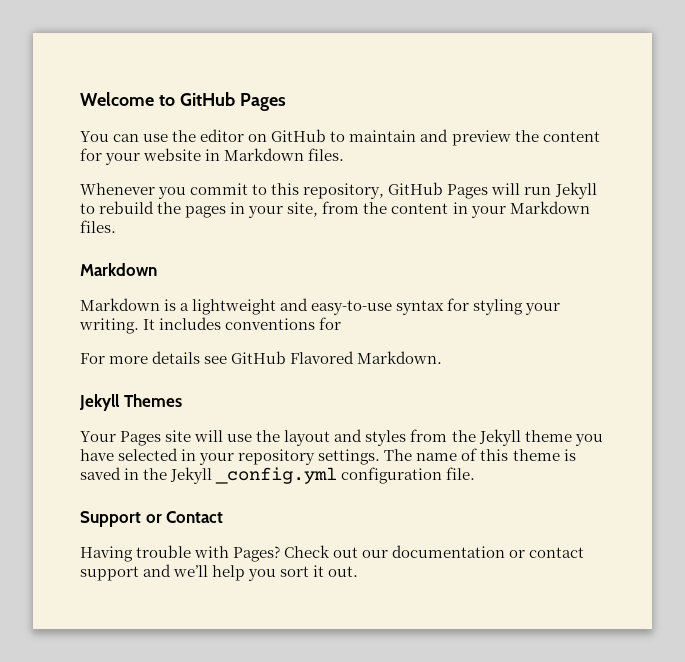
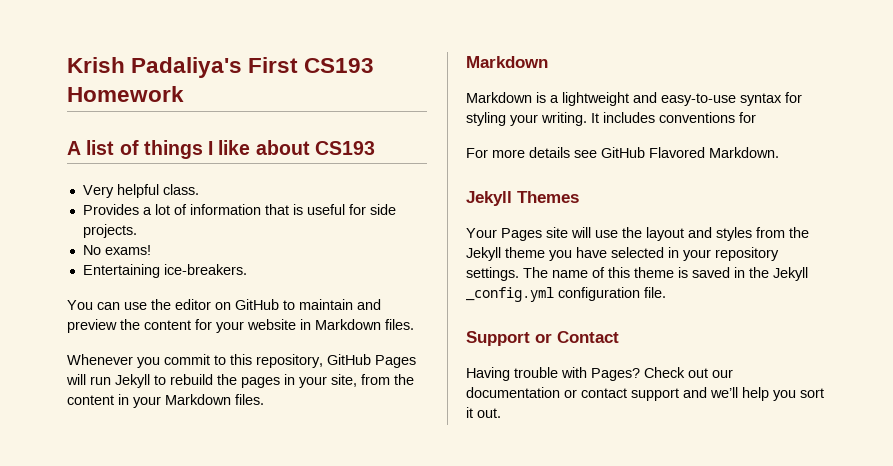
[80,92,286,111] Welcome to GitHub Pages -> [67,57,375,78] [67,86,184,102] [67,140,375,159] [82,184,199,198] [82,204,396,215] [82,224,137,238] [82,245,151,255] [82,264,247,278] Krish Padaliya's First CS193 Homework // A list of things I like about CS193 // Very helpful class. // Provides a lot of information that is useful for side projects. // No exams! // Entertaining ice-breakers.

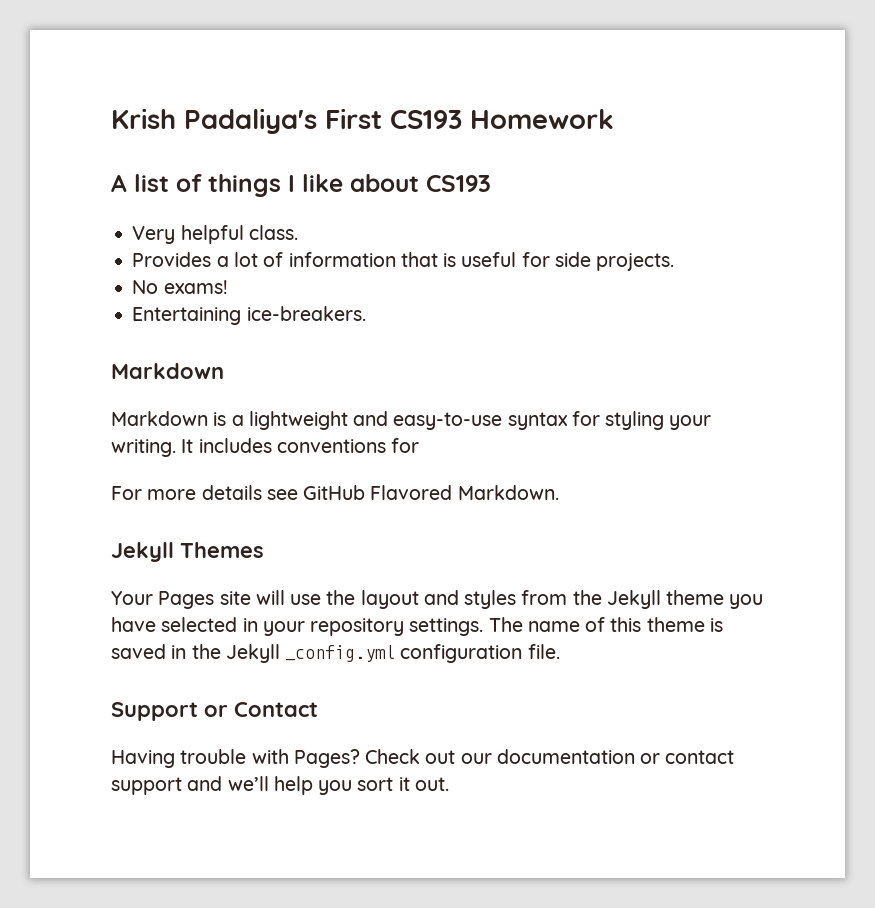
[67,299,381,310] [67,319,414,333] [67,354,416,368] [66,374,414,388] [67,394,264,408] // You can use the editor on GitHub to maintain and preview the content for your website in Markdown files. // Whenever you commit to this repository, GitHub Pages will run Jekyll to rebuild the pages in your site, from the content in your Markdown files. -> (366, 313) none

